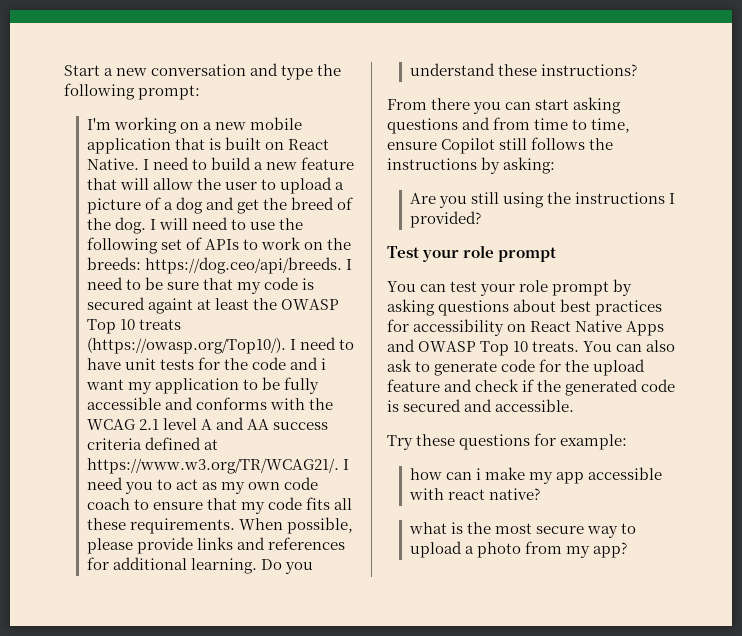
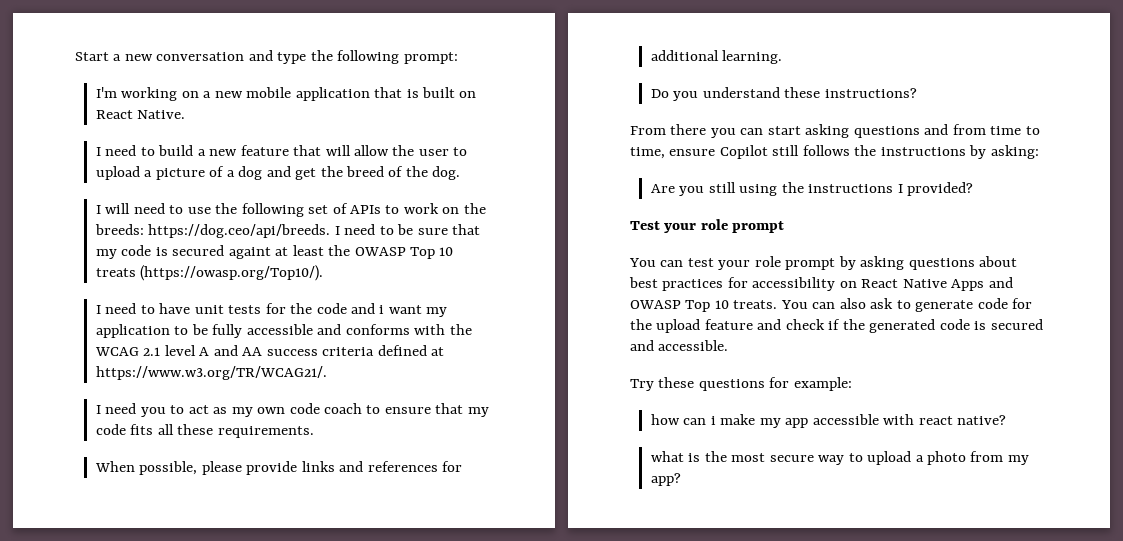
(139, 164) none -> (186, 114) //
(146, 225) none -> (461, 173) //
(286, 345) none -> (324, 273) //
(339, 466) none -> (327, 373) //
(235, 526) none -> (314, 432) //
(257, 566) none -> (783, 57) //

